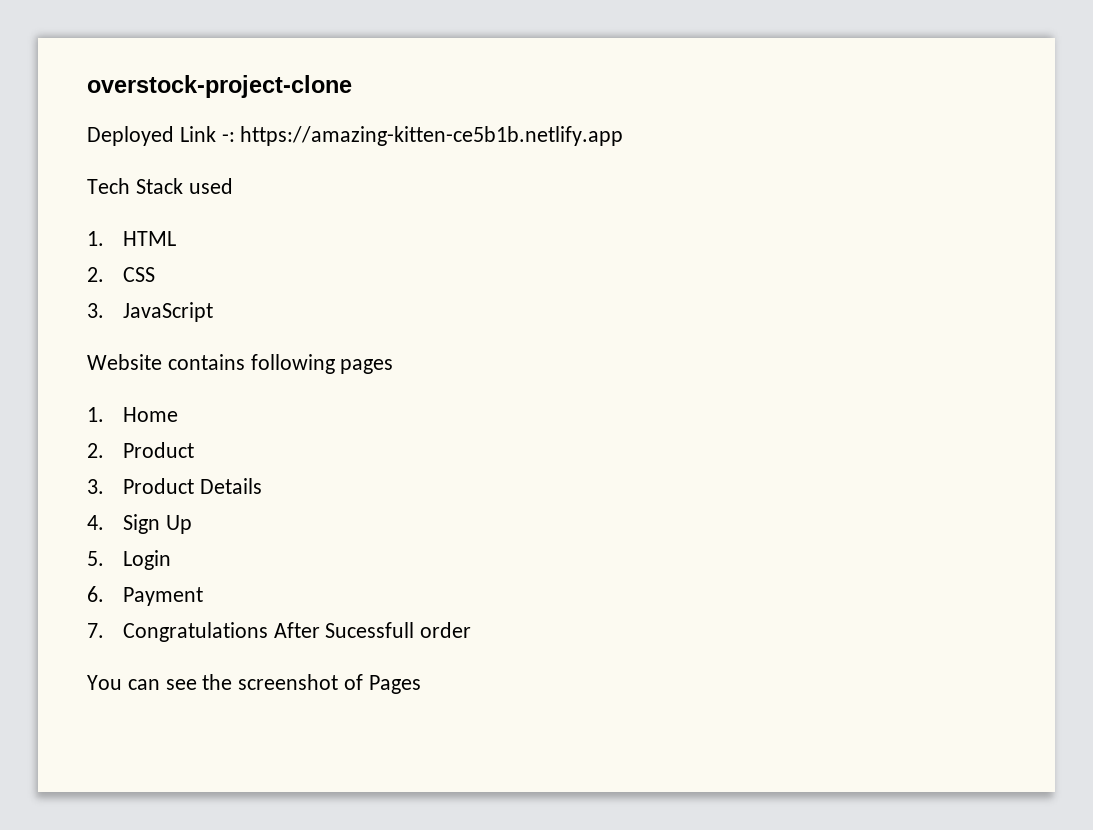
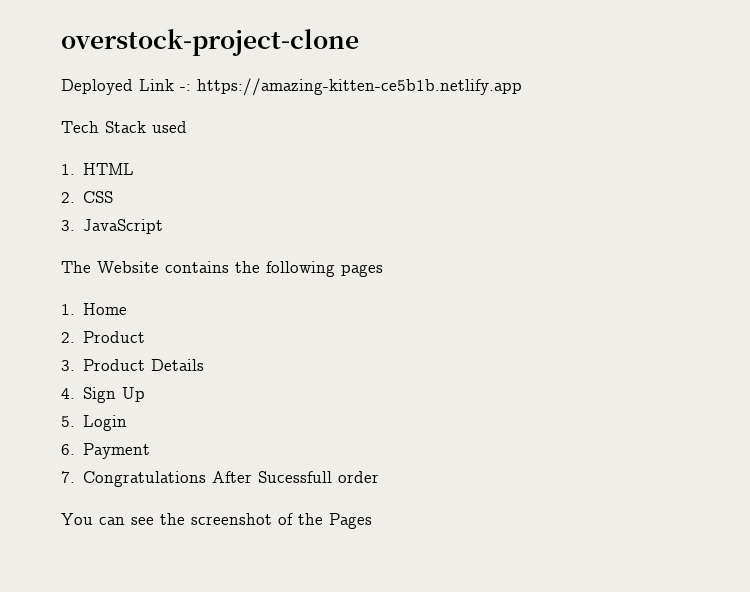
(213, 312) none -> [61,261,91,273] The
(245, 362) none -> [235,261,260,273] the
(364, 682) none -> [298,513,323,525] the

